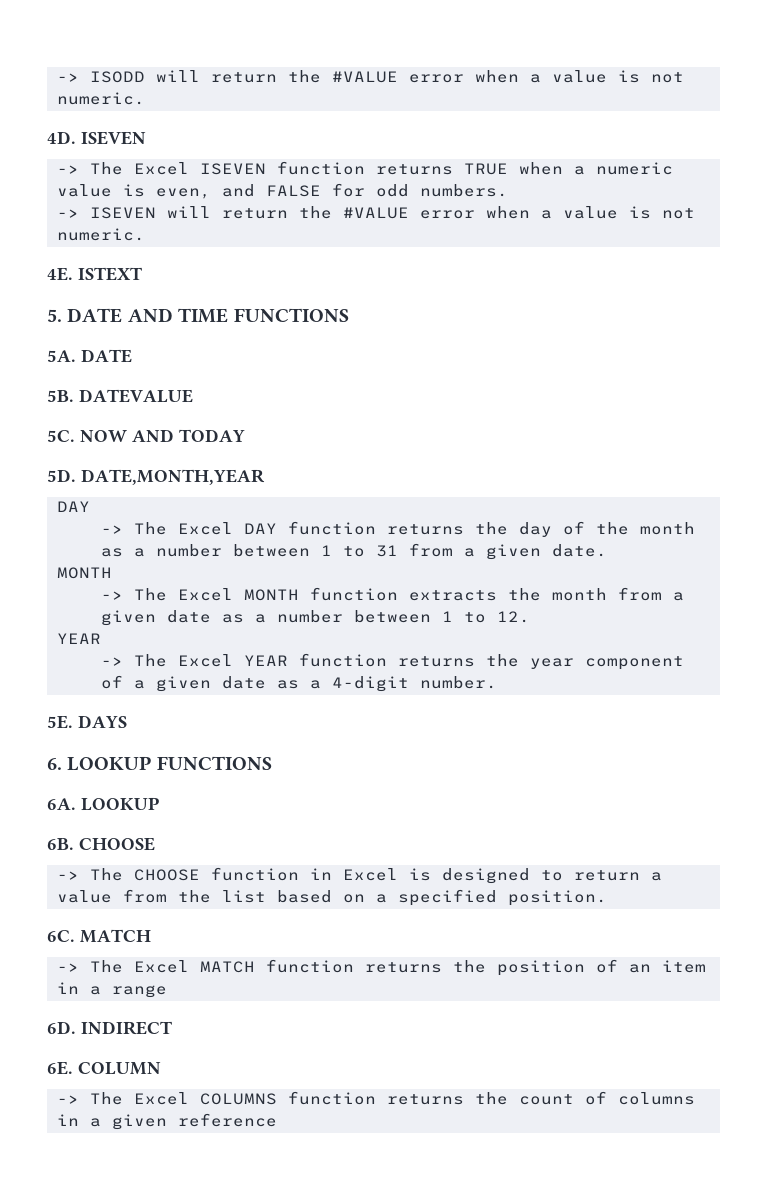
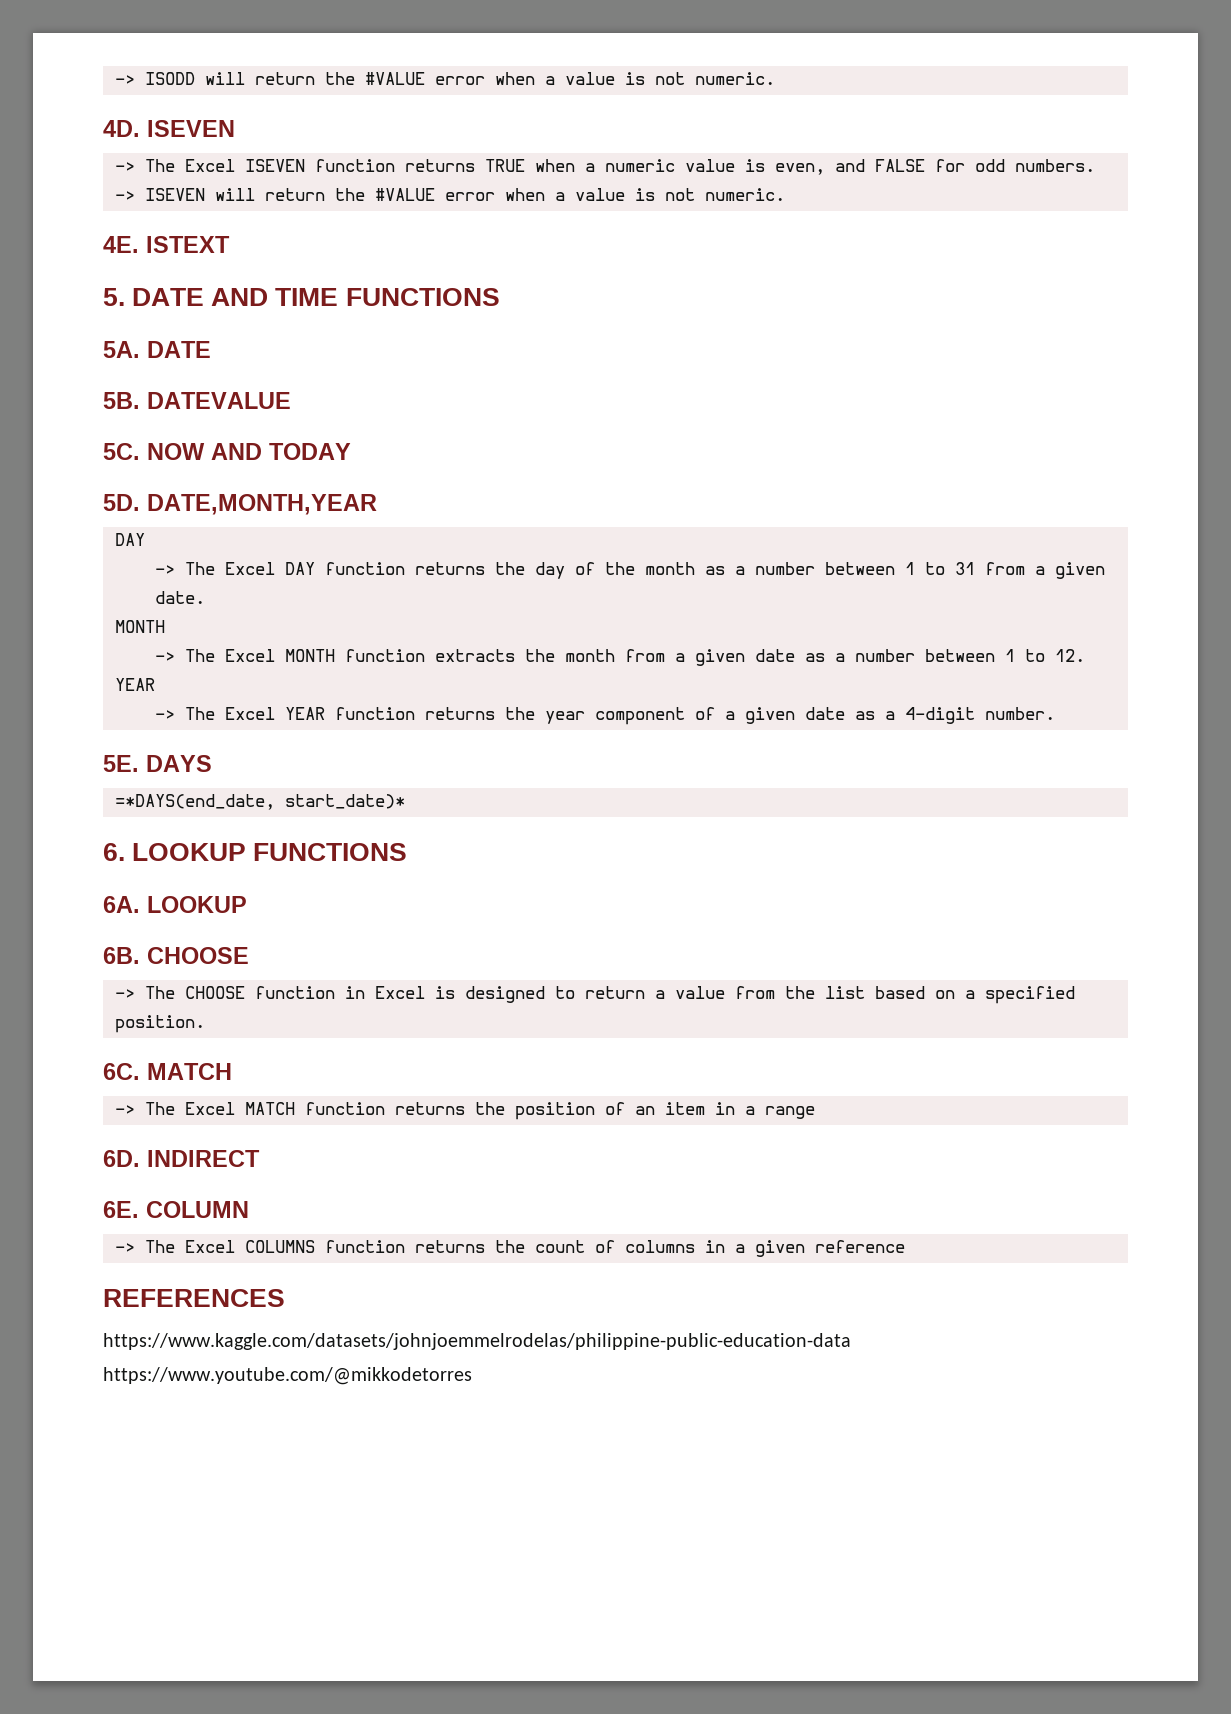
(127, 721) none -> [115,794,405,810] // =*DAYS(end_date, start_date)*
(277, 1120) none -> [103,1289,285,1307] [103,1333,851,1350] [103,1367,472,1385] // REFERENCES // https://www.kaggle.com/datasets/johnjoemmelrodelas/philippine-public-education-data https://www.youtube.com/@mikkodetorres

